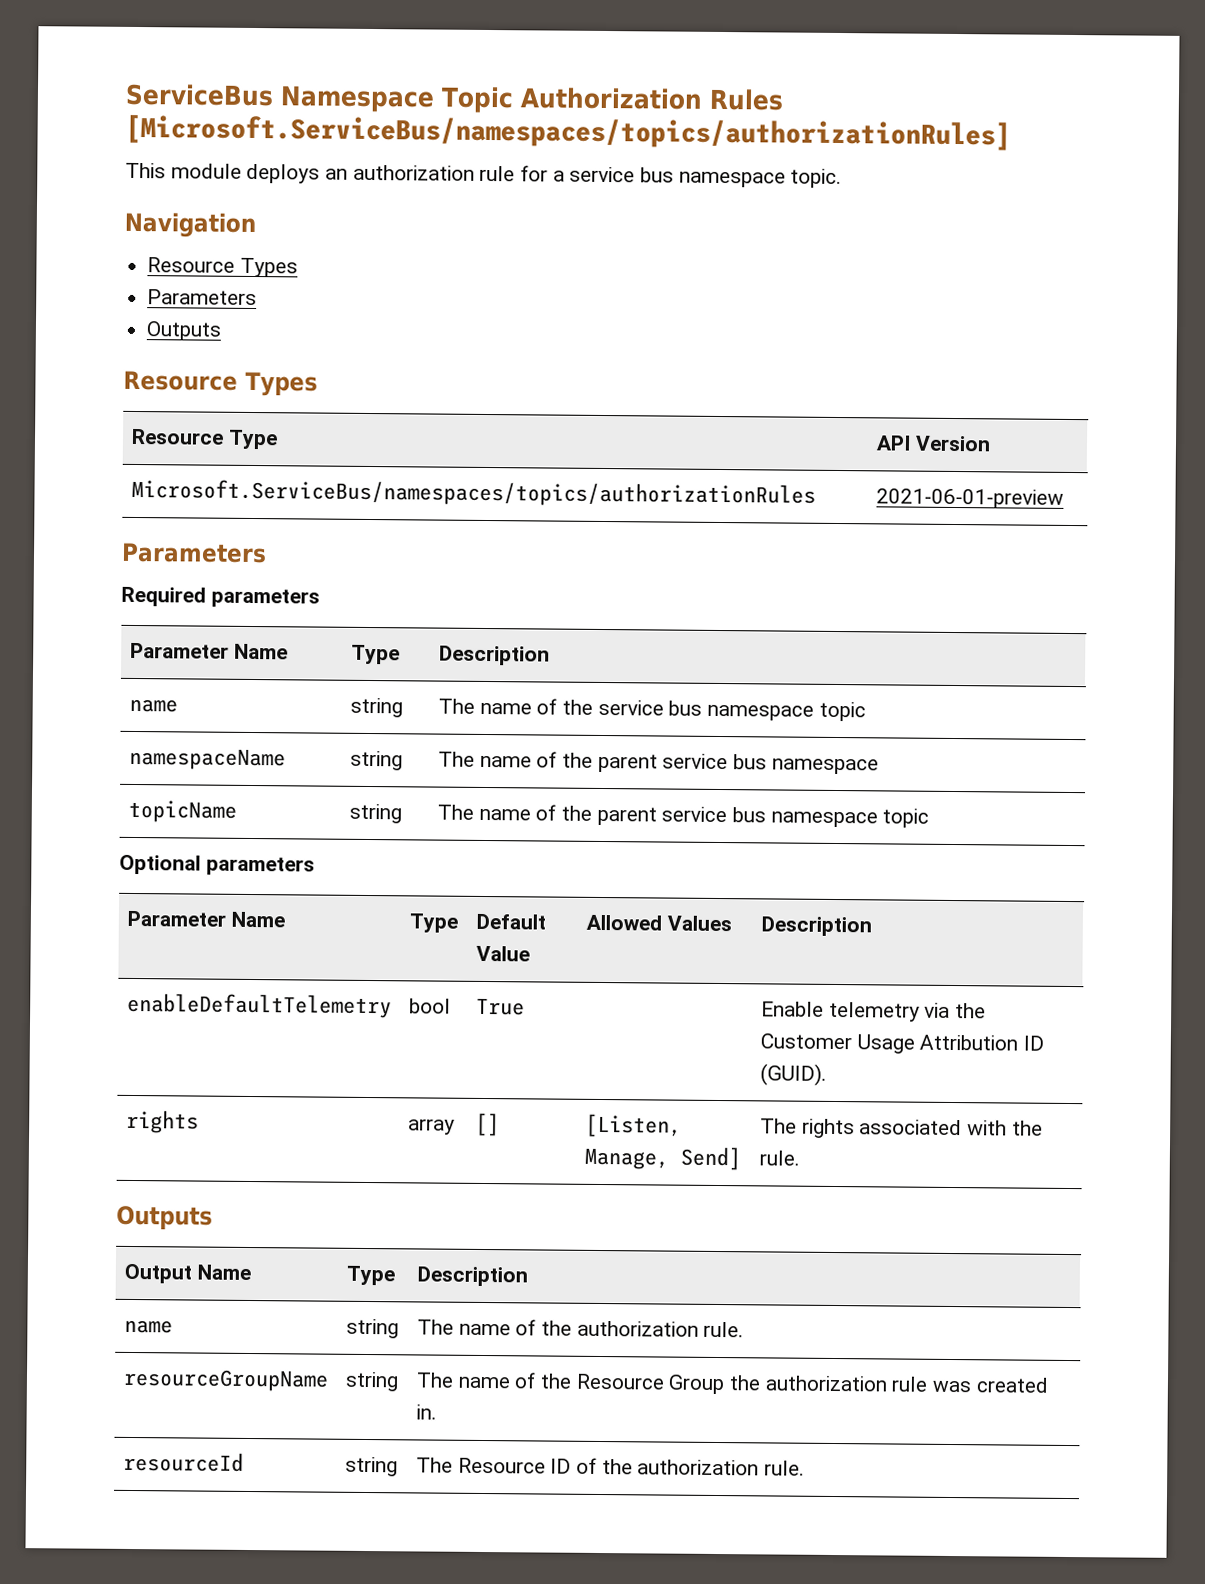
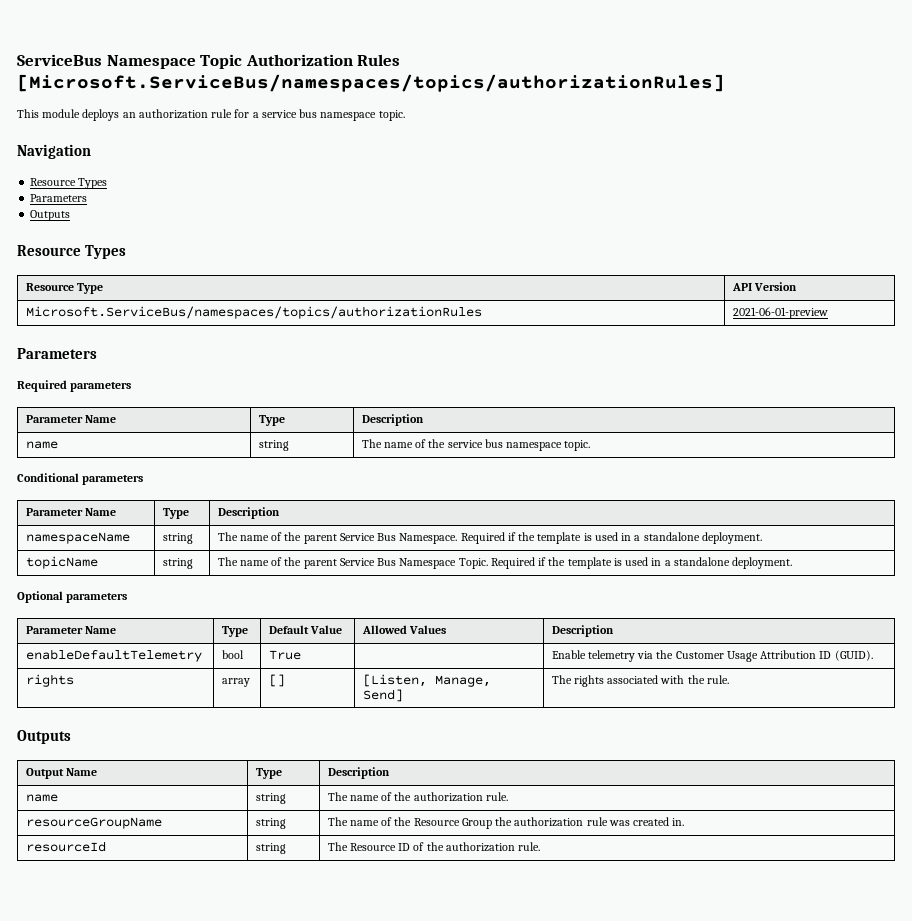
[818,701,866,722] topic -> [564,440,591,451] [17,473,144,485] [25,508,116,516] [162,508,189,519] [217,507,280,519] topic. // Conditional parameters // Parameter Name | Type | Description
[662,753,879,775] service bus namespace -> [339,532,762,544] Service Bus Namespace. Required if the template is used in a standalone deployment.
[661,806,930,828] service bus namespace topic -> [339,557,793,569] Service Bus Namespace Topic. Required if the template is used in a standalone deployment.

